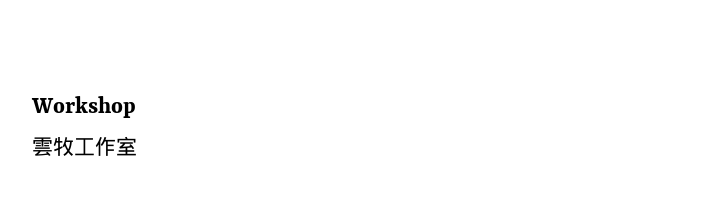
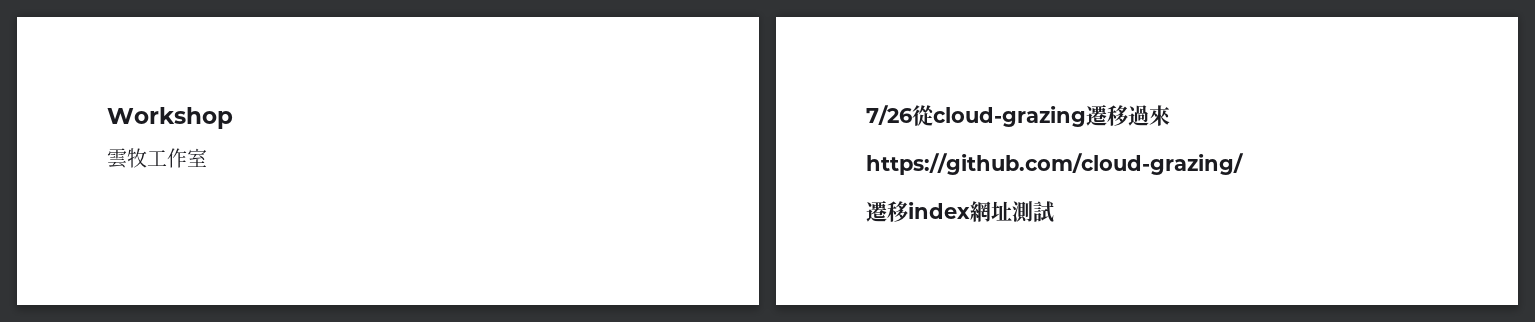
(137, 146) none -> [866,105,1170,127] [866,153,1244,175] [866,201,1054,223] // 7/26從cloud-grazing遷移過來 // https://github.com/cloud-grazing/ // 遷移index網址測試

